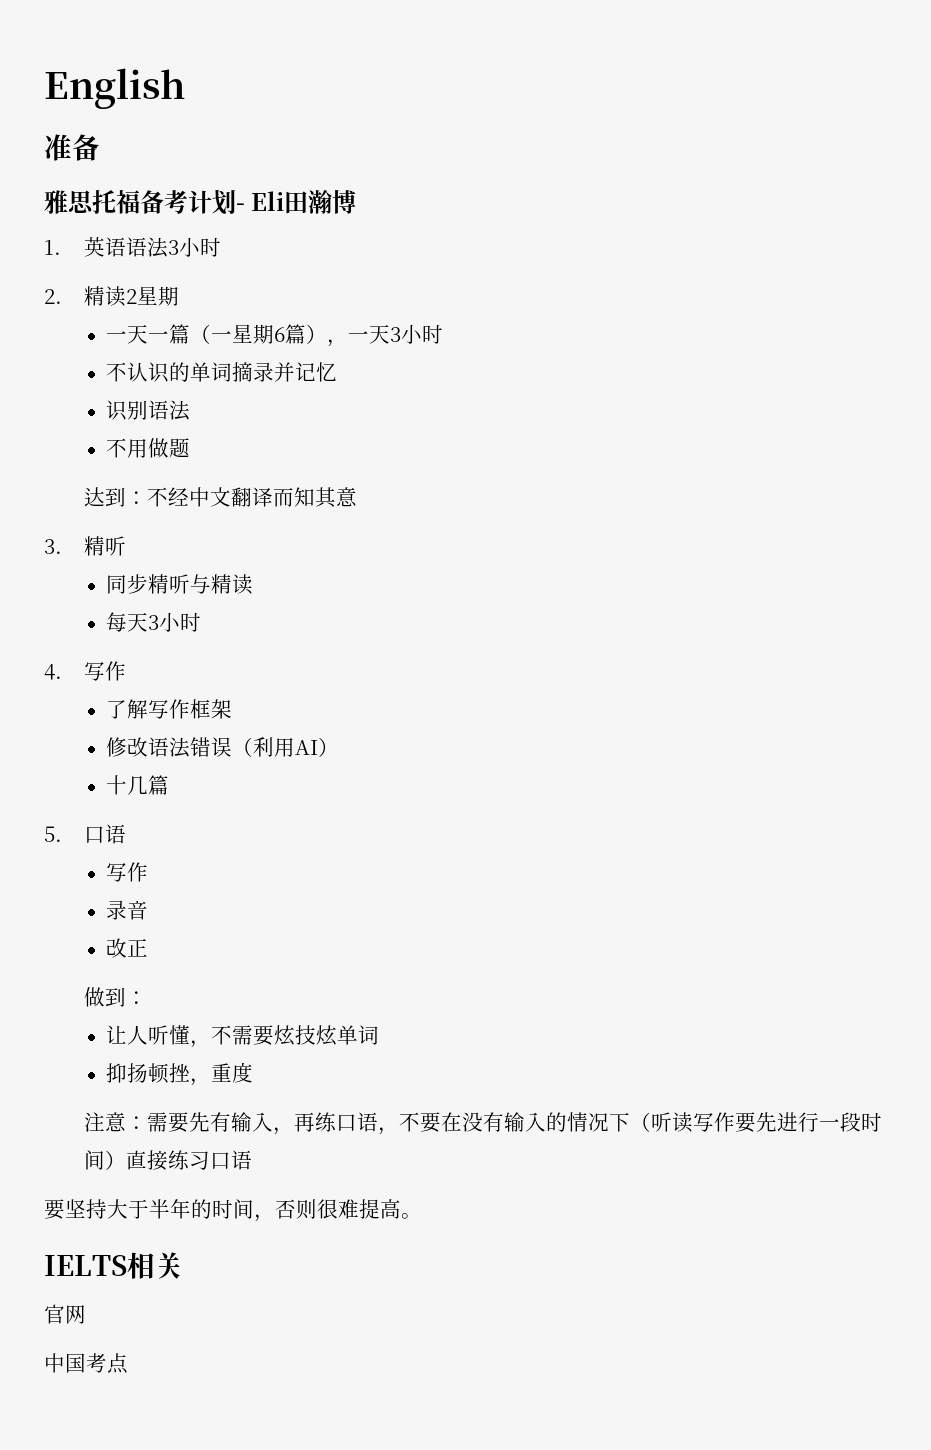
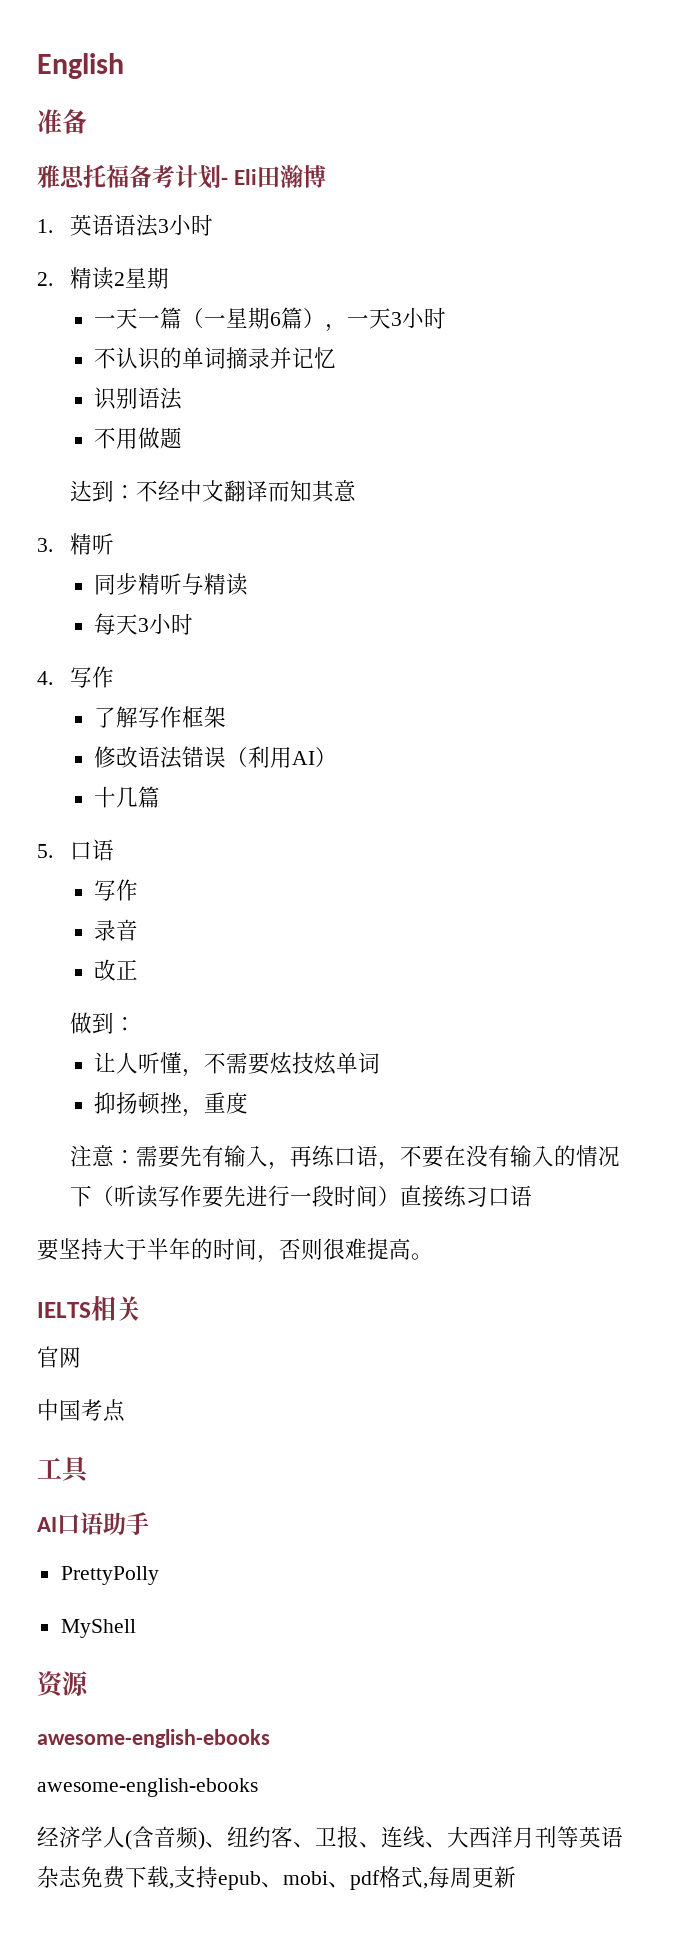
(128, 1363) none -> [37,1456,90,1483] [37,1512,149,1535] [60,1566,159,1585] [60,1619,136,1638] [37,1671,89,1698] [37,1729,270,1748] [37,1778,258,1797] [37,1826,623,1850] [37,1866,516,1890] // 工具 // AI口语助手 // PrettyPolly // MyShell // 资源 // awesome-english-ebooks // awesome-english-ebooks // 经济学人(含音频)、纽约客、卫报、连线、大西洋月刊等英语杂志免费下载,支持epub、mobi、pdf格式,每周更新

